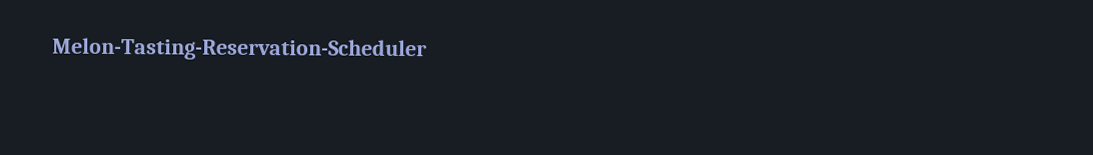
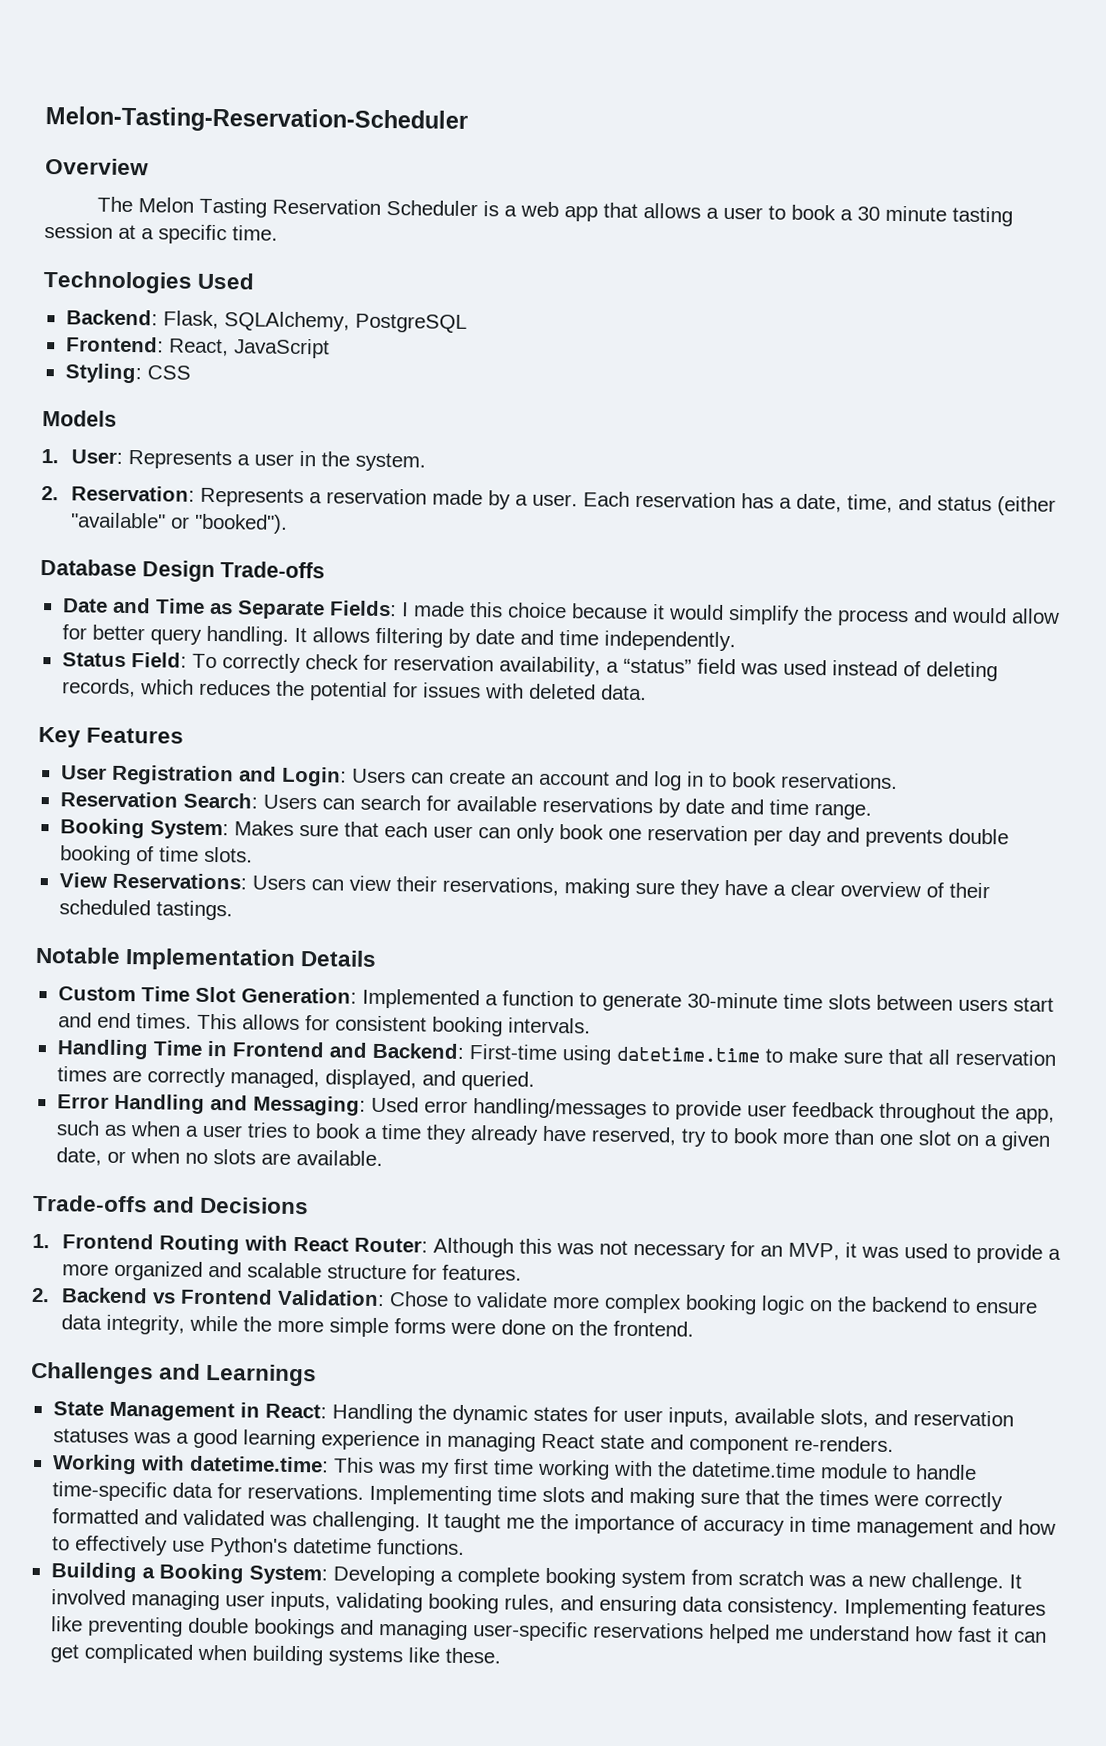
(427, 49) none -> [45,158,149,176] [96,196,1013,227] [44,223,278,245] [43,271,255,294] [65,309,467,333] [65,336,330,359] [64,363,191,384] [42,409,117,427] [41,448,427,472] [41,485,1057,516] [71,512,289,534] [40,558,325,583] [62,597,1060,627] [61,624,736,652] [61,652,998,682] [61,678,647,702] [38,726,185,748] [60,764,898,791] [59,791,872,820] [59,818,1009,848] [59,845,253,866] [58,872,990,899] [58,899,233,921] [35,946,378,971] [57,986,1054,1012] [57,1012,591,1037] [56,1039,1056,1066] [56,1066,535,1091] [56,1093,1055,1124] [55,1120,1051,1151] [55,1147,383,1167] [33,1194,310,1215] [32,1233,1062,1264] [62,1260,523,1281] [31,1287,1039,1315] [61,1314,695,1338] [31,1361,318,1387] [52,1401,1014,1428] [52,1428,894,1455] [51,1454,977,1480] [51,1481,1003,1512] [51,1508,1056,1538] [51,1535,465,1557] [50,1562,1022,1593] [50,1589,1046,1619] [50,1616,1047,1644] [49,1643,501,1667] // Overview // The Melon Tasting Reservation Scheduler is a web app that allows a user to book a 30 minute tasting session at a specific time. // Technologies Used // Backend: Flask, SQLAlchemy, PostgreSQL // Frontend: React, JavaScript // Styling: CSS // Models // 1. User: Represents a user in the system. // 2. Reservation: Represents a reservation made by a user. Each reservation has a date, time, and status (either "available" or "booked"). // Database Design Trade-offs // Date and Time as Separate Fields: I made this choice because it would simplify the process and would allow for better query handling. It allows filtering by date and time independently. // Status Field: To correctly check for reservation availability, a “status” field was used instead of deleting records, which reduces the potential for issues with deleted data. // Key Features // User Registration and Login: Users can create an account and log in to book reservations. // Reservation Search: Users can search for available reservations by date and time range. // Booking System: Makes sure that each user can only book one reservation per day and prevents double booking of time slots. // View Reservations: Users can view their reservations, making sure they have a clear overview of their scheduled tastings. // Notable Implementation Details // Custom Time Slot Generation: Implemented a function to generate 30-minute time slots between users start and end times. This allows for consistent booking intervals. // Handling Time in Frontend and Backend: First-time using datetime.time to make sure that all reservation times are correctly managed, displayed, and queried. // Error Handling and Messaging: Used error handling/messages to provide user feedback throughout the app, such as when a user tries to book a time they already have reserved, try to book more than one slot on a given date, or when no slots are available. // Trade-offs and Decisions // 1. Frontend Routing with React Router: Although this was not necessary for an MVP, it was used to provide a more organized and scalable structure for features. // 2. Backend vs Frontend Validation: Chose to validate more complex booking logic on the backend to ensure data integrity, while the more simple forms were done on the frontend. // Challenges and Learnings // State Management in React: Handling the dynamic states for user inputs, available slots, and reservation statuses was a good learning experience in managing React state and component re-renders. // Working with datetime.time: This was my first time working with the datetime.time module to handle time-specific data for reservations. Implementing time slots and making sure that the times were correctly formatted and validated was challenging. It taught me the importance of accuracy in time management and how to effectively use Python's datetime functions. // Building a Booking System: Developing a complete booking system from scratch was a new challenge. It involved managing user inputs, validating booking rules, and ensuring data consistency. Implementing features like preventing double bookings and managing user-specific reservations helped me understand how fast it can get complicated when building systems like these.

